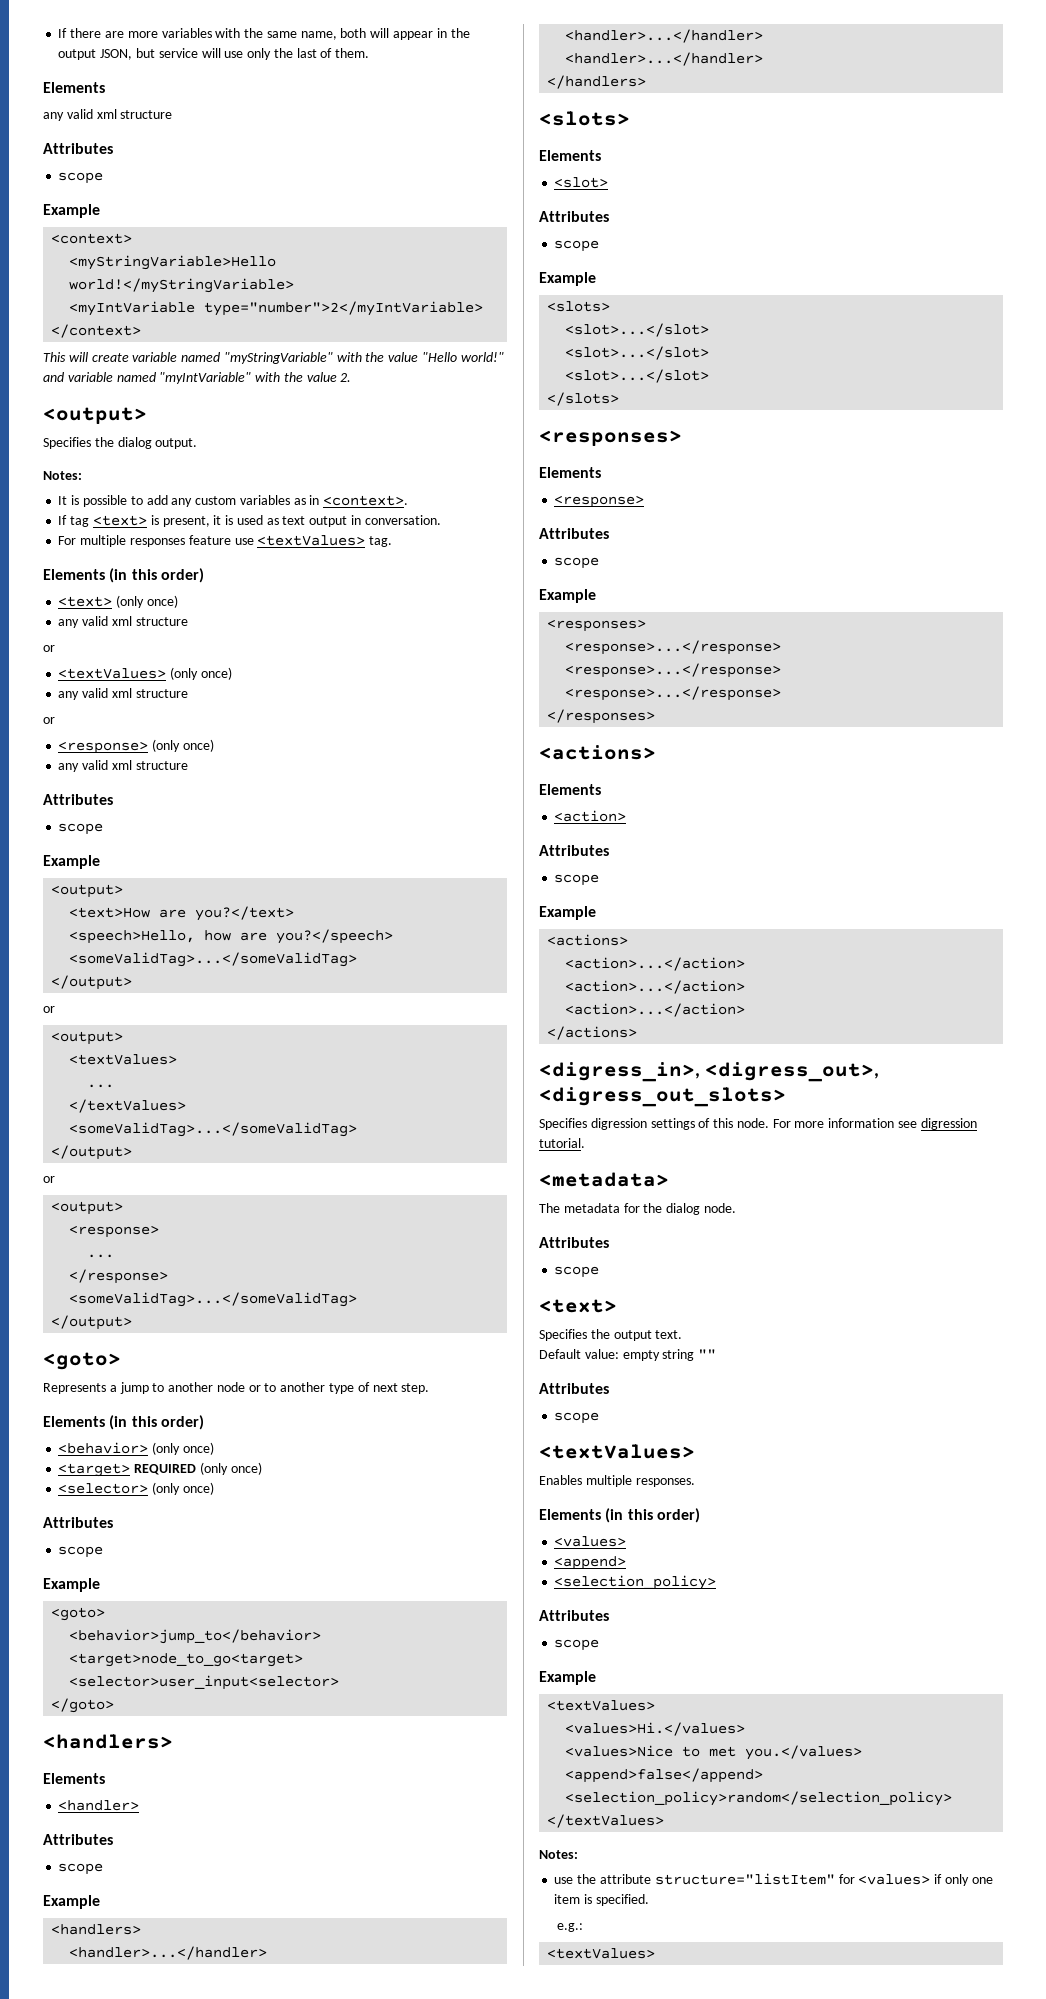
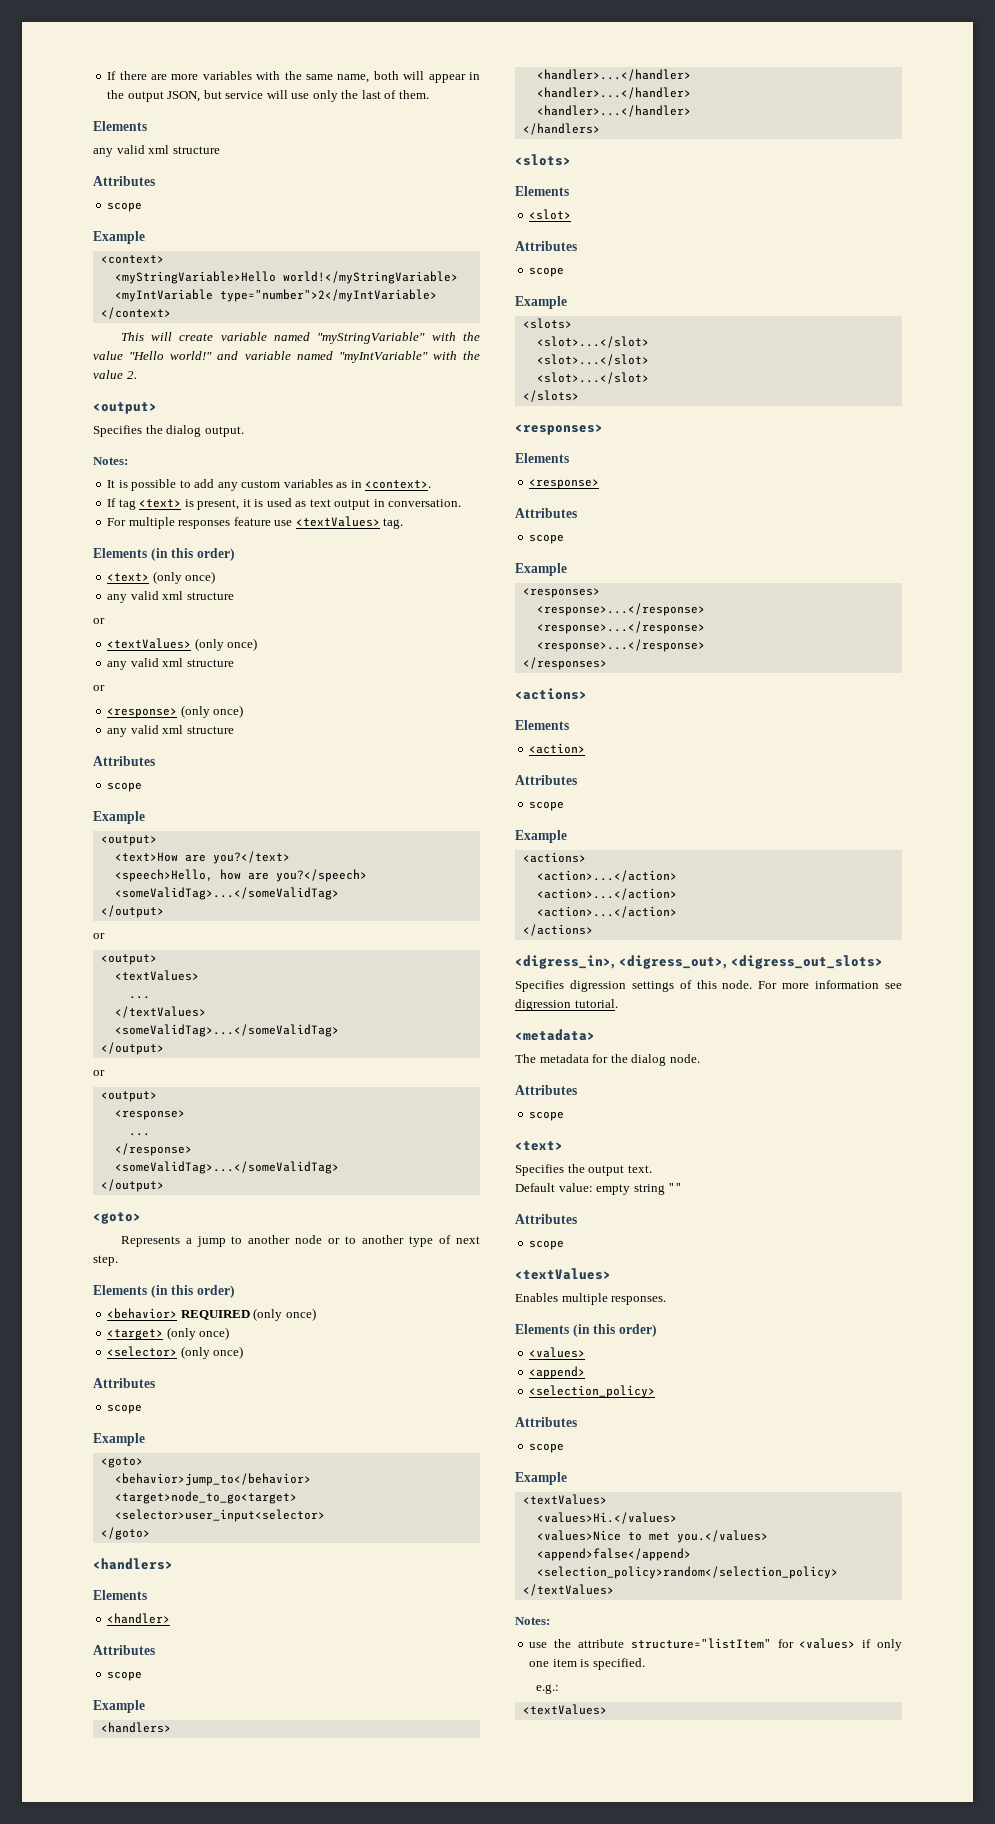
(149, 1448) none -> [180,1310,250,1320] REQUIRED
[134,1464,197,1475] REQUIRED -> (164, 1334) none

